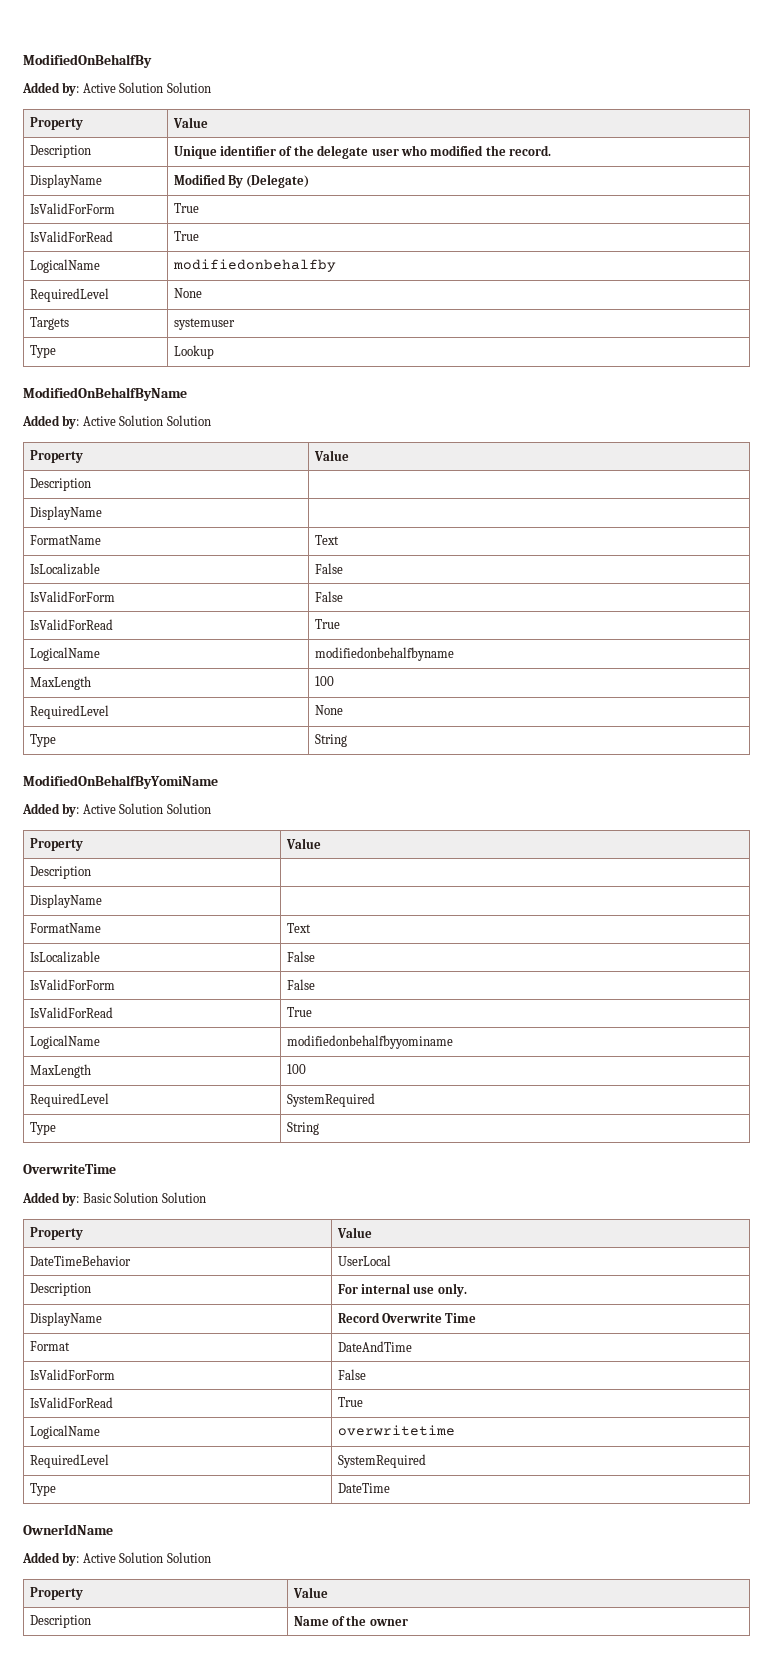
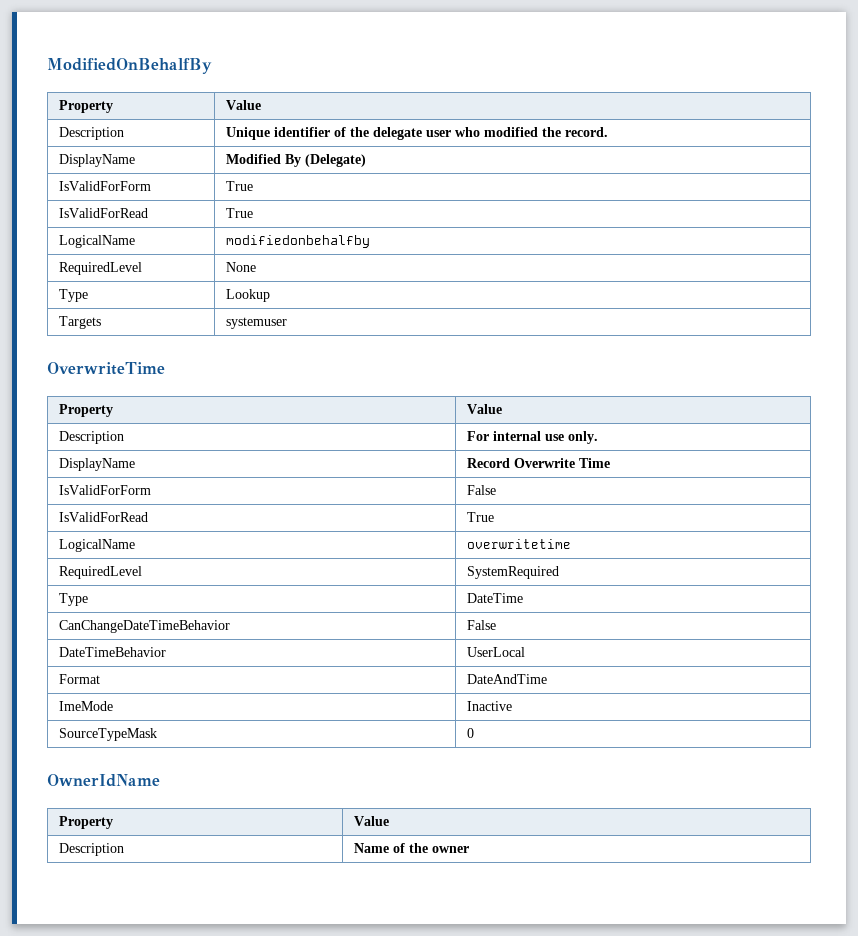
[22,82,211,96] // Added by: Active Solution Solution -> (212, 66) none
(202, 293) none -> [58,289,88,302] [225,289,270,302] // Type | Lookup
[29,345,56,358] [173,345,214,359] [23,387,187,401] [22,415,211,429] [29,450,83,463] [313,450,349,461] [29,478,91,491] [29,506,102,520] [29,535,101,545] [314,535,339,545] [29,563,100,575] [314,563,343,574] [29,591,115,602] [314,591,343,602] [29,619,113,630] [314,619,340,629] [29,647,100,661] [314,647,454,661] [29,676,91,690] [314,676,334,686] [29,705,109,719] [314,705,343,715] [29,734,56,747] [314,734,347,747] [23,775,218,789] [22,803,211,817] [29,838,83,851] [285,838,321,849] [29,866,91,879] [29,894,102,908] [29,923,101,933] [286,923,311,933] [29,951,100,963] [286,951,315,962] [29,979,115,990] [286,979,315,990] [29,1007,113,1018] [286,1007,312,1017] [29,1035,100,1049] [286,1035,453,1049] [29,1064,91,1078] [286,1064,306,1074] [29,1093,109,1107] [286,1093,375,1107] [29,1122,56,1135] [286,1122,319,1135] [23,1164,116,1174] [22,1192,206,1206] [29,1227,83,1240] [336,1227,372,1238] [29,1255,131,1266] [337,1255,391,1266] // Type | Lookup // ModifiedOnBehalfByName // Added by: Active Solution Solution // Property | Value // Description | // DisplayName | // FormatName | Text // IsLocalizable | False // IsValidForForm | False // IsValidForRead | True // LogicalName | modifiedonbehalfbyname // MaxLength | 100 // RequiredLevel | None // Type | String // ModifiedOnBehalfByYomiName // Added by: Active Solution Solution // Property | Value // Description | // DisplayName | // FormatName | Text // IsLocalizable | False // IsValidForForm | False // IsValidForRead | True // LogicalName | modifiedonbehalfbyyominame // MaxLength | 100 // RequiredLevel | SystemRequired // Type | String // OverwriteTime // Added by: Basic Solution Solution // Property | Value // DateTimeBehavior | UserLocal -> [47,362,165,375] [58,404,113,417] [466,404,502,414] // OverwriteTime // Property | Value
[29,1341,70,1351] [337,1341,412,1352] // Format | DateAndTime -> (610, 463) none
[23,1524,113,1535] [22,1552,211,1566] // OwnerIdName // Added by: Active Solution Solution -> [58,620,230,633] [466,620,496,630] [58,647,166,657] [466,647,525,657] [58,674,100,684] [466,674,547,684] [58,701,113,711] [466,701,512,711] [58,728,157,741] [466,728,474,738] [47,774,160,787] // CanChangeDateTimeBehavior | False // DateTimeBehavior | UserLocal // Format | DateAndTime // ImeMode | Inactive // SourceTypeMask | 0 // OwnerIdName

